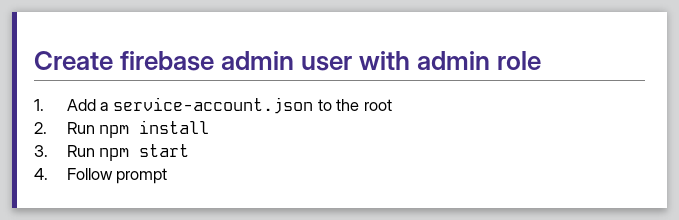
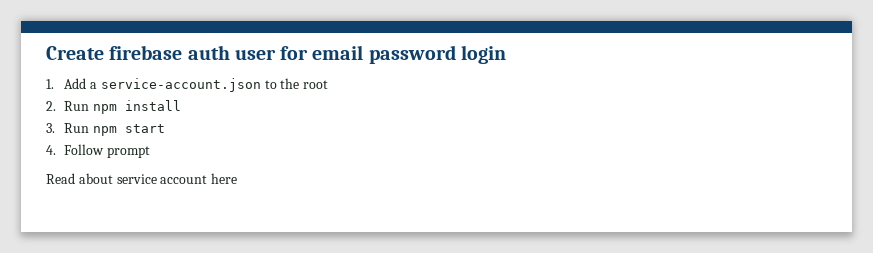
[221,51,542,71] admin user with admin role -> [187,45,506,64] auth user for email password login
(167, 176) none -> [46,173,238,184] // Read about service account here

